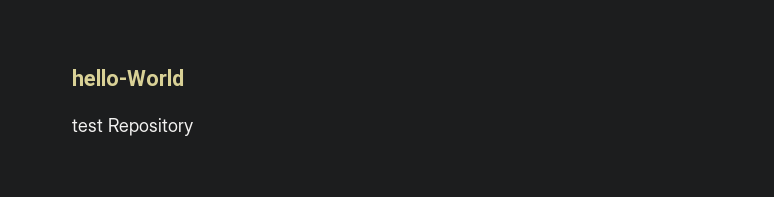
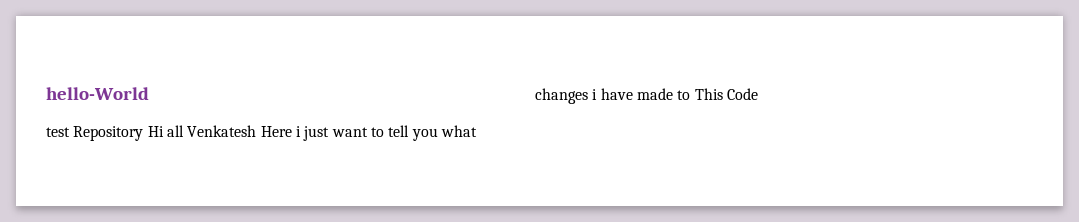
(193, 127) none -> [147,125,477,141] [535,88,758,104] Hi all Venkatesh Here i just want to tell you what changes i have made to This Code

